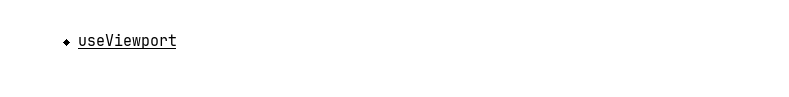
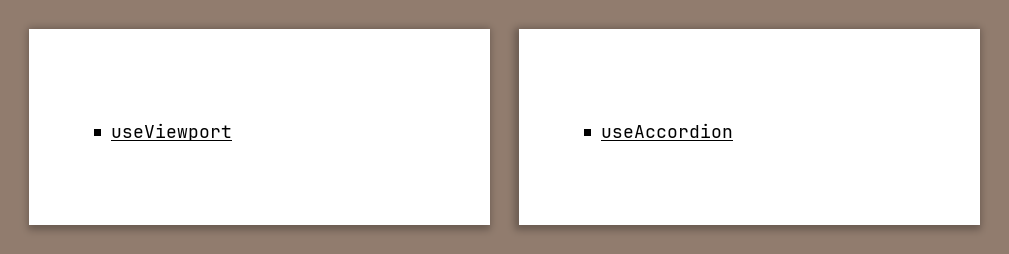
(177, 41) none -> [600,123,733,138] // useAccordion

